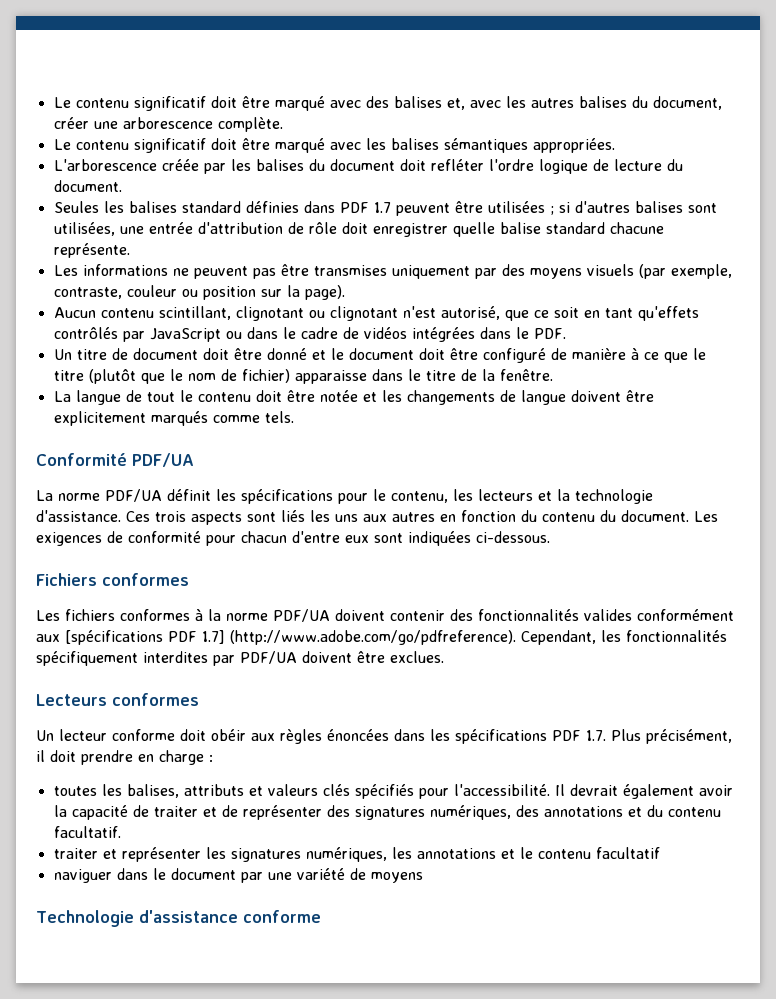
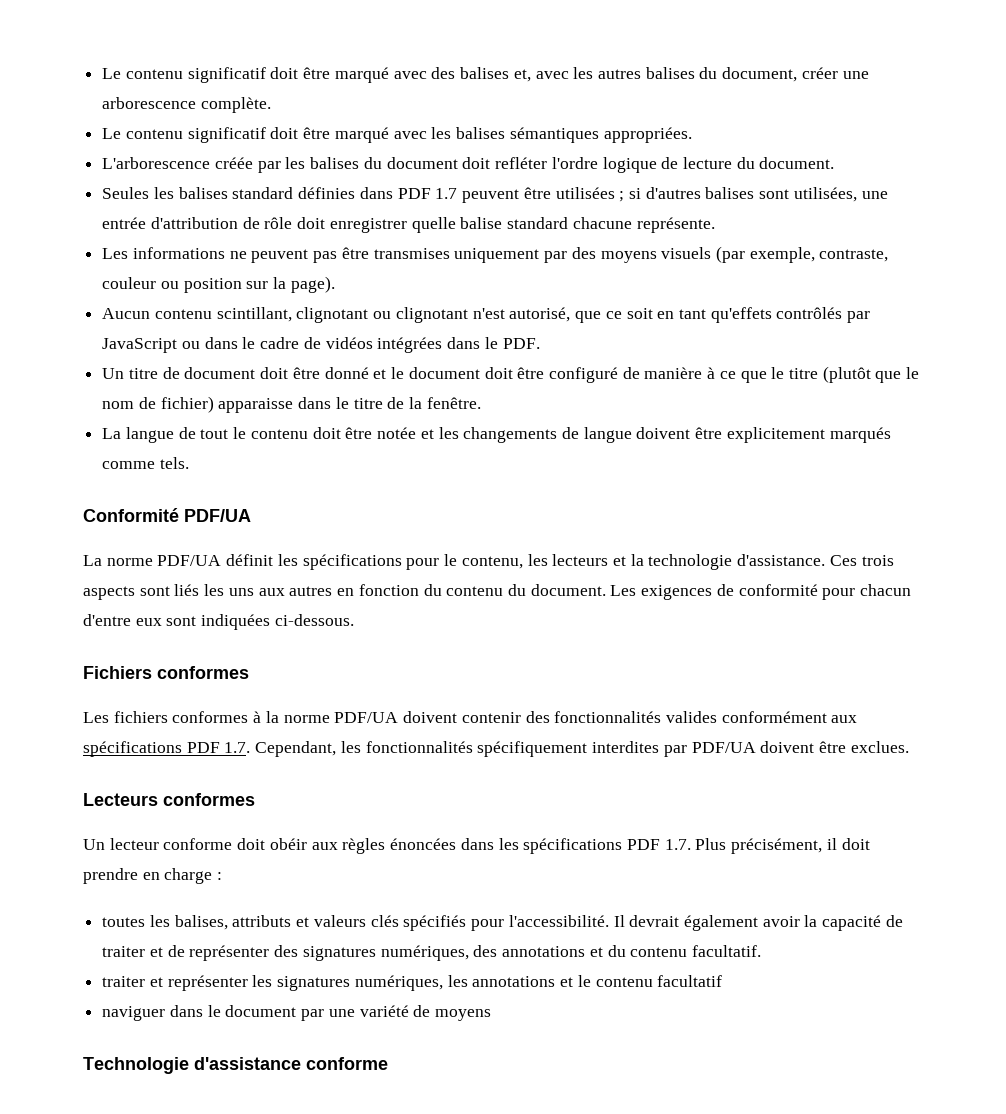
[65,630,516,645] [spécifications PDF 1.7] (http://www.adobe.com/go/pdfreference). -> [83,741,251,757] spécifications PDF 1.7.

